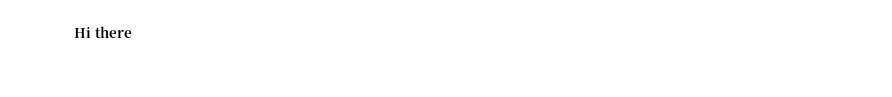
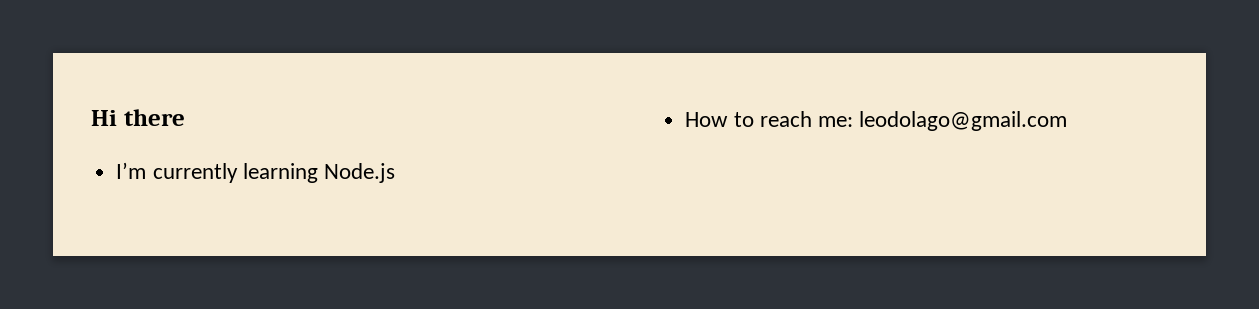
(132, 32) none -> [116,162,395,183] [685,111,1068,131] // I’m currently learning Node.js // How to reach me: leodolago@gmail.com

